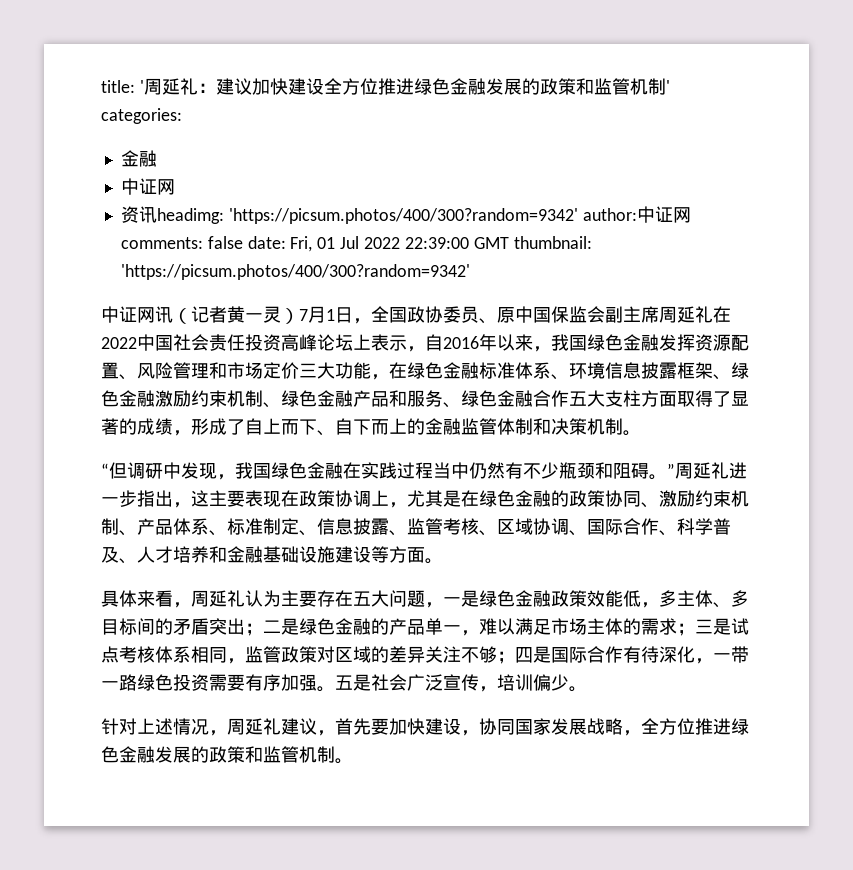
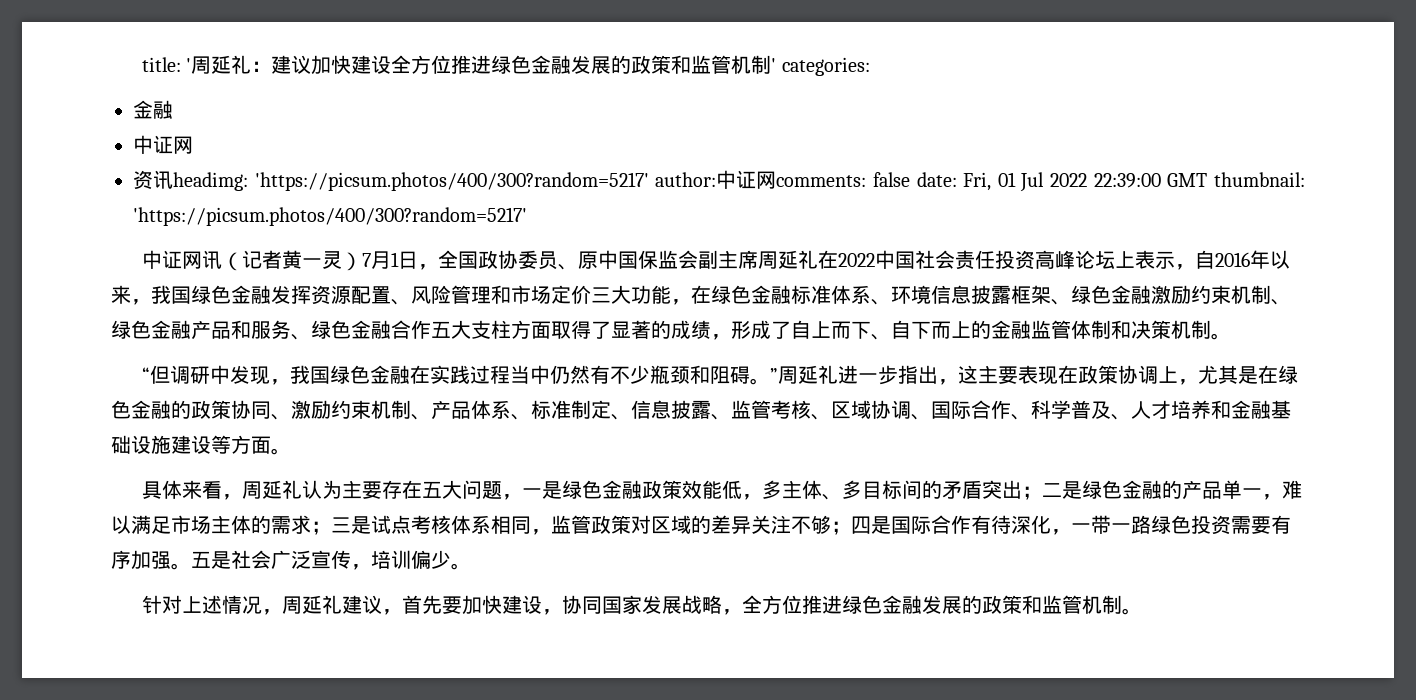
[228,208,578,224] 'https://picsum.photos/400/300?random=9342' -> [254,172,649,191] 'https://picsum.photos/400/300?random=5217'
[120,264,470,280] 'https://picsum.photos/400/300?random=9342' -> [133,207,527,226] 'https://picsum.photos/400/300?random=5217'

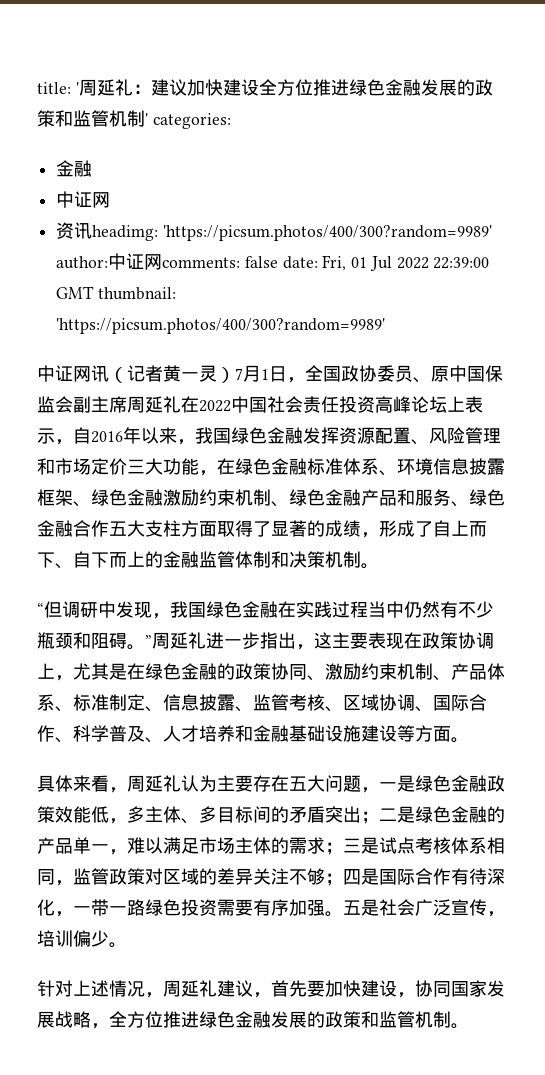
[254,172,649,191] 'https://picsum.photos/400/300?random=5217' -> [162,225,492,241] 'https://picsum.photos/400/300?random=9989'
[133,207,527,226] 'https://picsum.photos/400/300?random=5217' -> [56,318,386,334] 'https://picsum.photos/400/300?random=9989'

